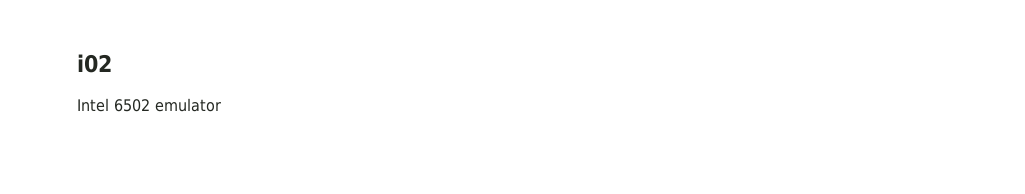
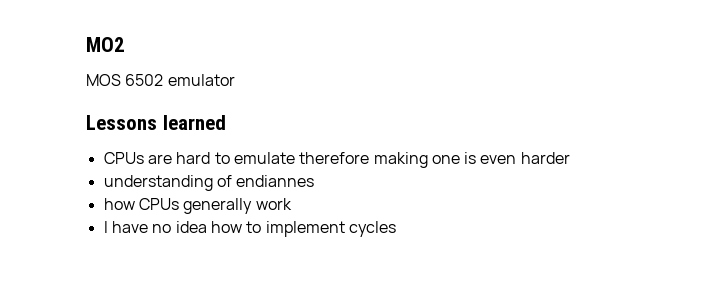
[77,54,112,73] [77,98,109,112] i02 // Intel -> [86,37,124,52] [86,74,121,86] MO2 // MOS
(221, 105) none -> [86,115,226,130] [103,152,570,168] [103,175,315,191] [103,198,292,214] [103,221,396,237] // Lessons learned // CPUs are hard to emulate therefore making one is even harder // understanding of endiannes // how CPUs generally work // I have no idea how to implement cycles

